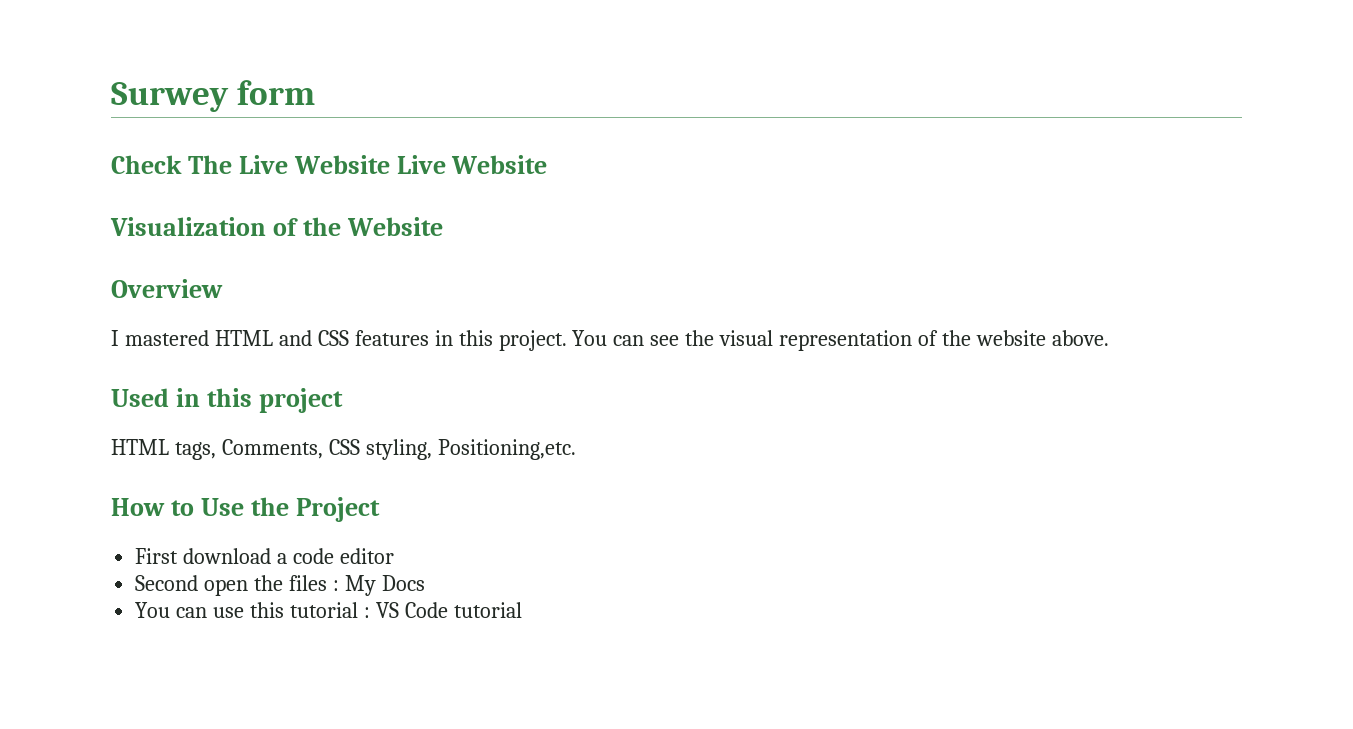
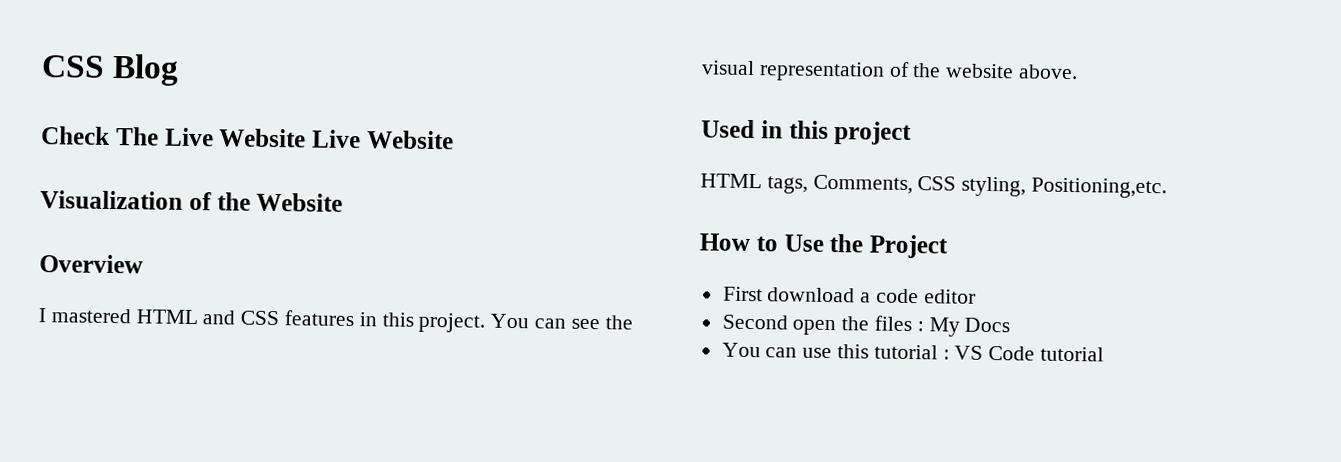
[111,80,316,112] Surwey form -> [41,53,180,86] CSS Blog

